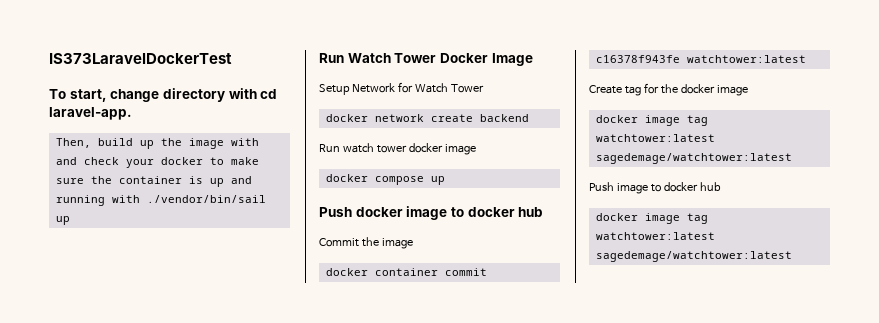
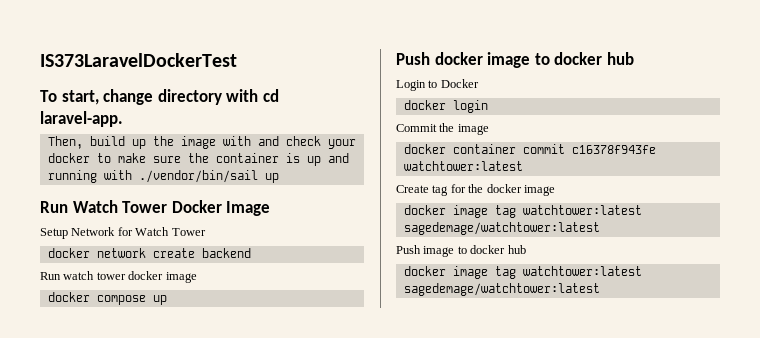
(544, 212) none -> [396,79,479,91] [403,100,488,113] // Login to Docker // docker login

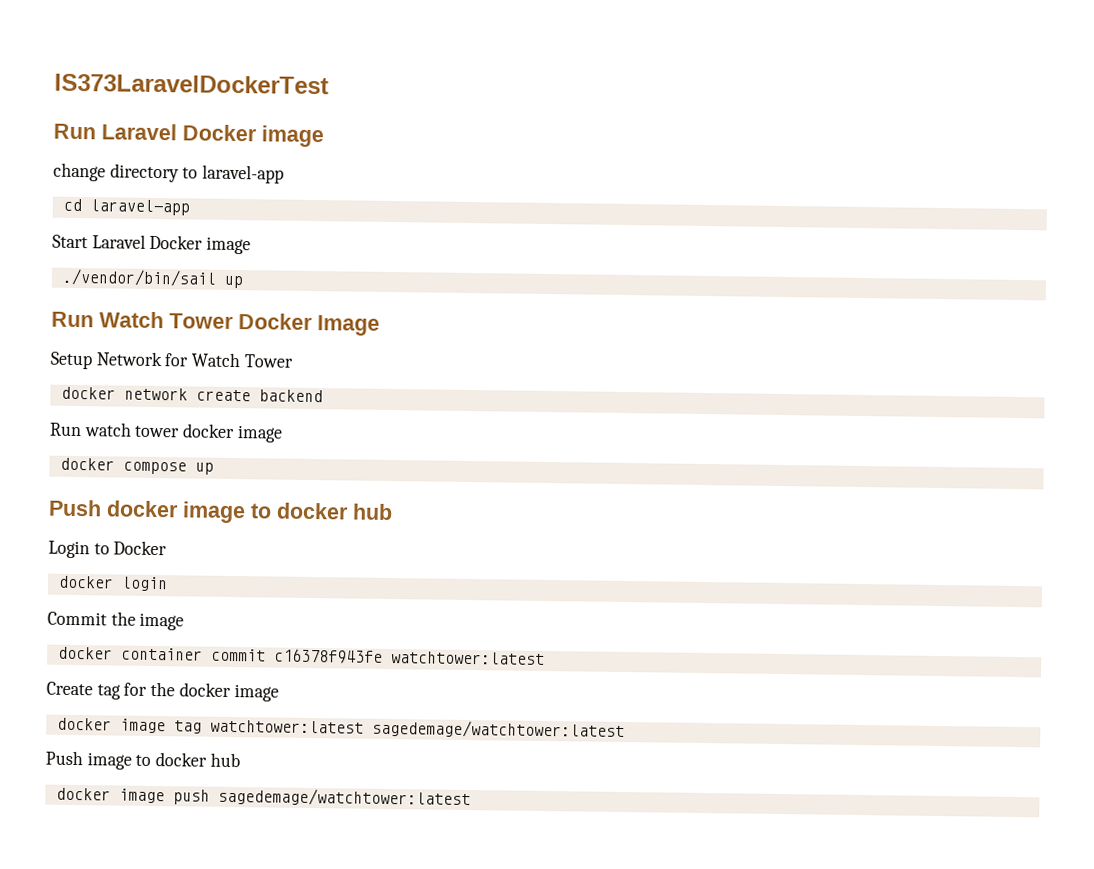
[40,89,279,105] [40,111,123,127] [47,136,356,149] [47,153,349,166] [47,170,132,183] To start, change directory with cd laravel-app. // Then, build up the image with and check your docker to make sure the container is up and running with -> [53,123,324,148] [53,162,285,184] [62,198,190,216] [52,234,252,255] Run Laravel Docker image // change directory to laravel-app // cd laravel-app // Start Laravel Docker image //
[494,266,642,279] tag watchtower:latest -> [172,789,210,805] push

